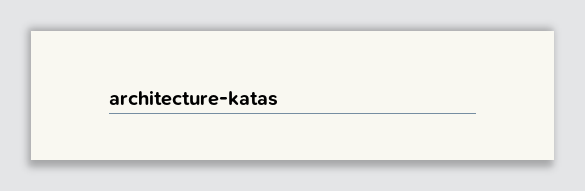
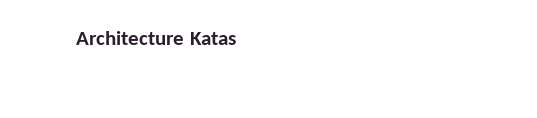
[109,90,278,106] architecture-katas -> [76,31,236,45] Architecture Katas

